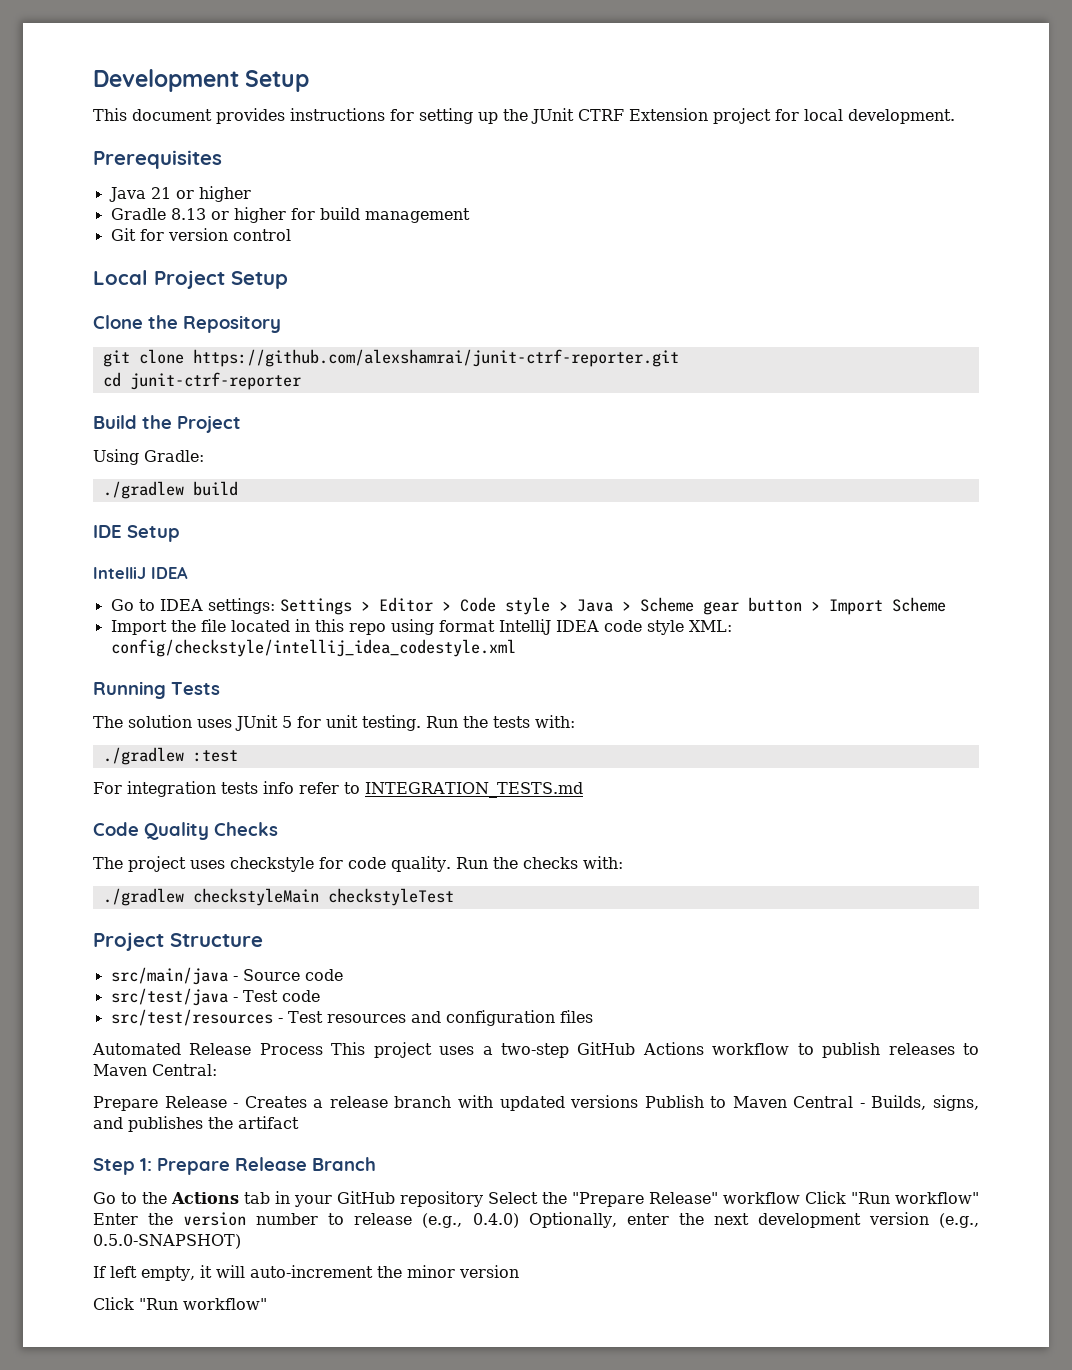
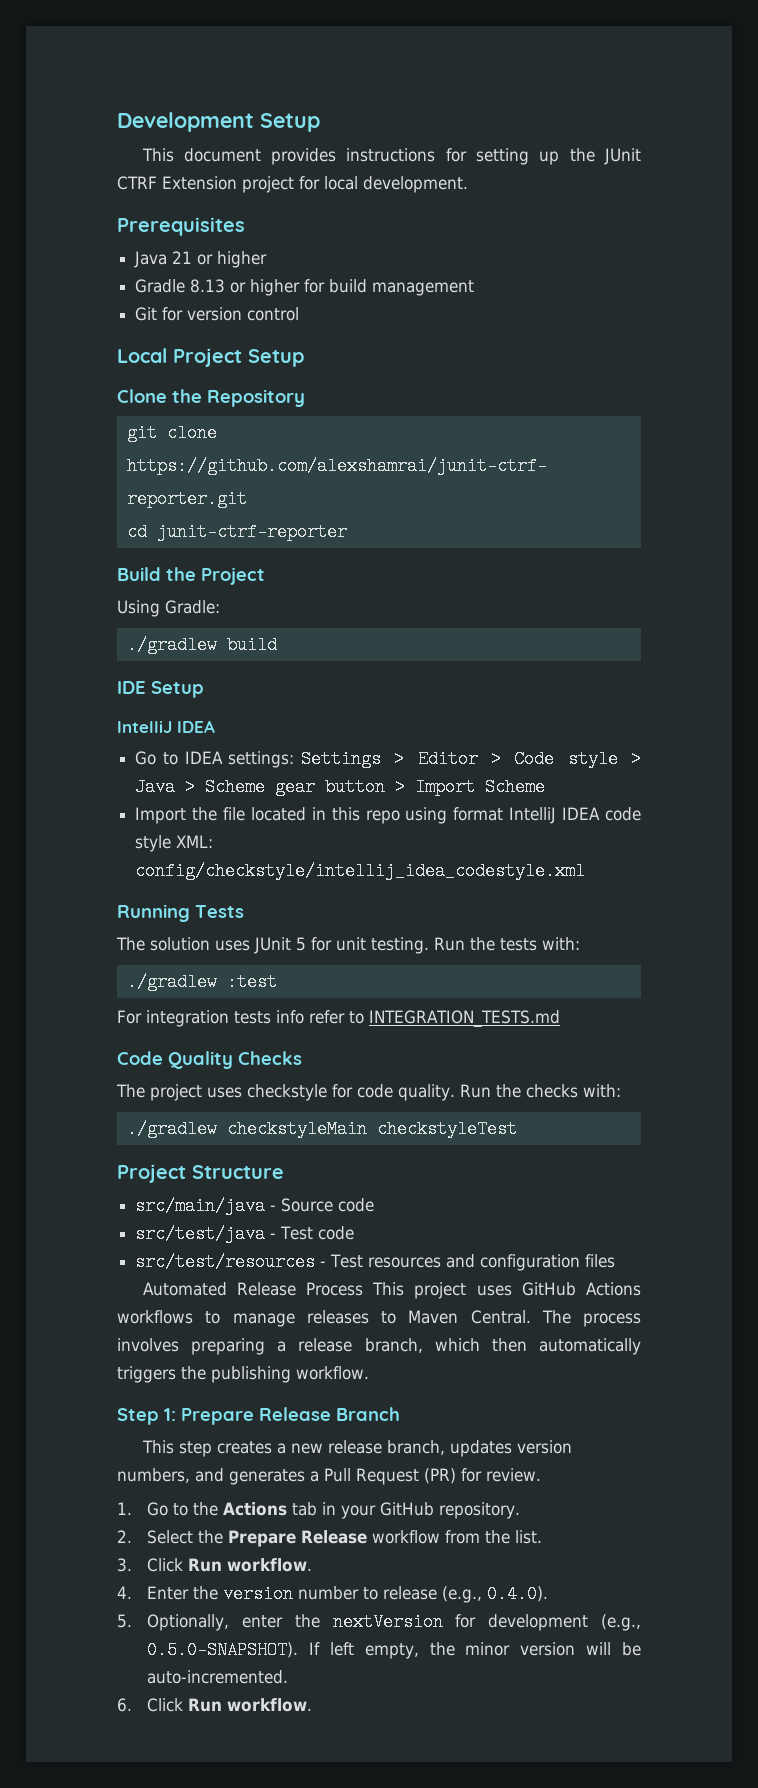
[482,1042,980,1058] [93,1064,217,1076] [93,1095,979,1111] [93,1116,299,1132] a two-step GitHub Actions workflow to publish releases to Maven Central: // Prepare Release - Creates a release branch with updated versions Publish to Maven Central - Builds, signs, and publishes the artifact -> [521,1282,641,1296] [117,1310,641,1327] [117,1338,641,1355] [117,1366,369,1383] GitHub Actions workflows to manage releases to Maven Central. The process involves preparing a release branch, which then automatically triggers the publishing workflow.
(376, 1164) none -> [141,1440,572,1457] [117,1468,541,1485] [117,1502,132,1515] This step creates a new release branch, updates version numbers, and generates a Pull Request (PR) for review. // 1.
[400,1191,979,1207] repository Select the "Prepare Release" workflow Click "Run workflow" -> [439,1502,521,1519] [117,1530,543,1547] [117,1558,313,1572] [117,1586,132,1599] repository. // 2. Select the Prepare Release workflow from the list. // 3. Click Run workflow. // 4.
[472,1213,519,1228] 0.4.0) -> [487,1585,549,1603] [117,1614,132,1628] 0.4.0). // 5.
[713,1212,979,1228] [93,1234,241,1249] [93,1265,519,1281] [93,1297,267,1310] next development version (e.g., 0.5.0-SNAPSHOT) // If left empty, it will auto-increment the minor version // Click "Run workflow" -> [332,1613,641,1631] [147,1641,641,1659] [147,1670,289,1684] [117,1698,313,1712] nextVersion for development (e.g., 0.5.0-SNAPSHOT). If left empty, the minor version will be auto-incremented. // 6. Click Run workflow.

